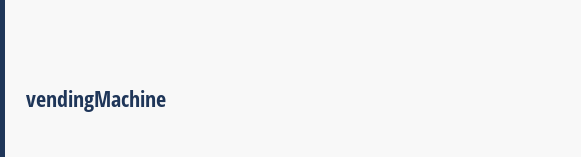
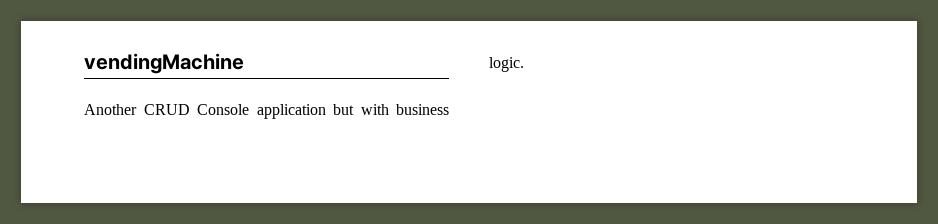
(166, 101) none -> [84,104,449,119] [489,57,524,72] // Another CRUD Console application but with business logic.

